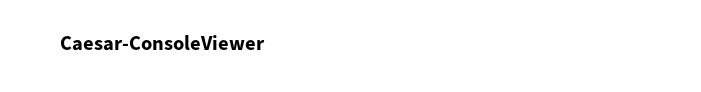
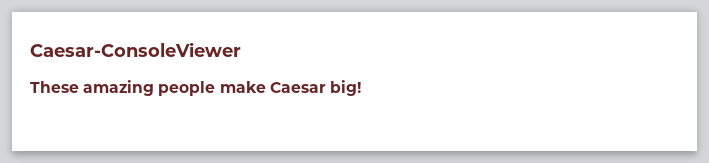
(265, 43) none -> [30,80,361,96] // These amazing people make Caesar big!

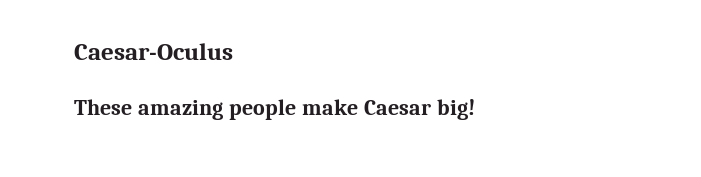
[30,42,241,57] Caesar-ConsoleViewer -> [74,43,233,60] Caesar-Oculus

